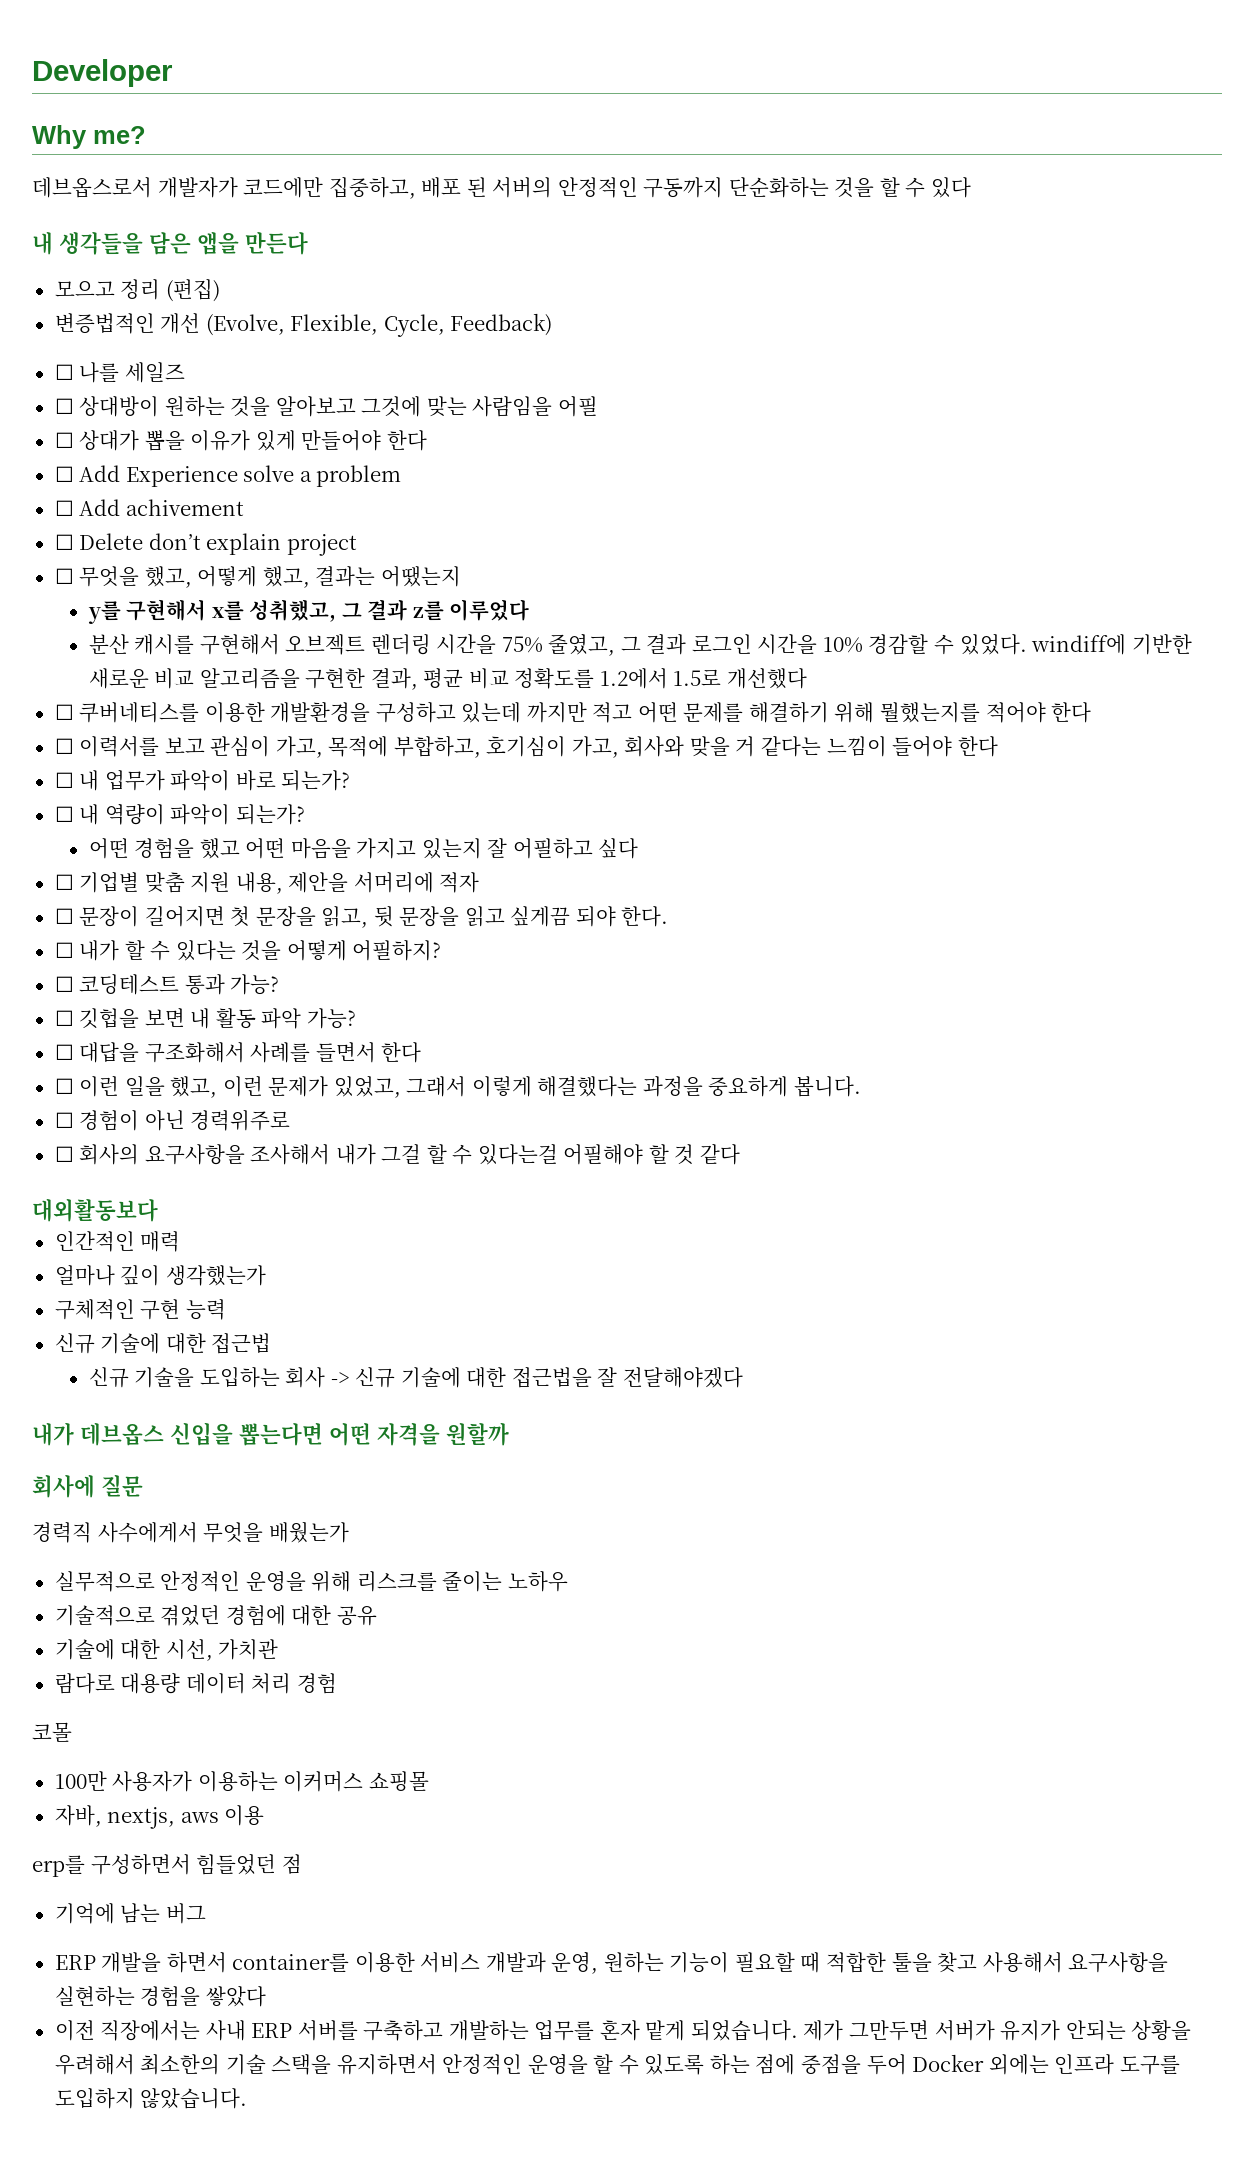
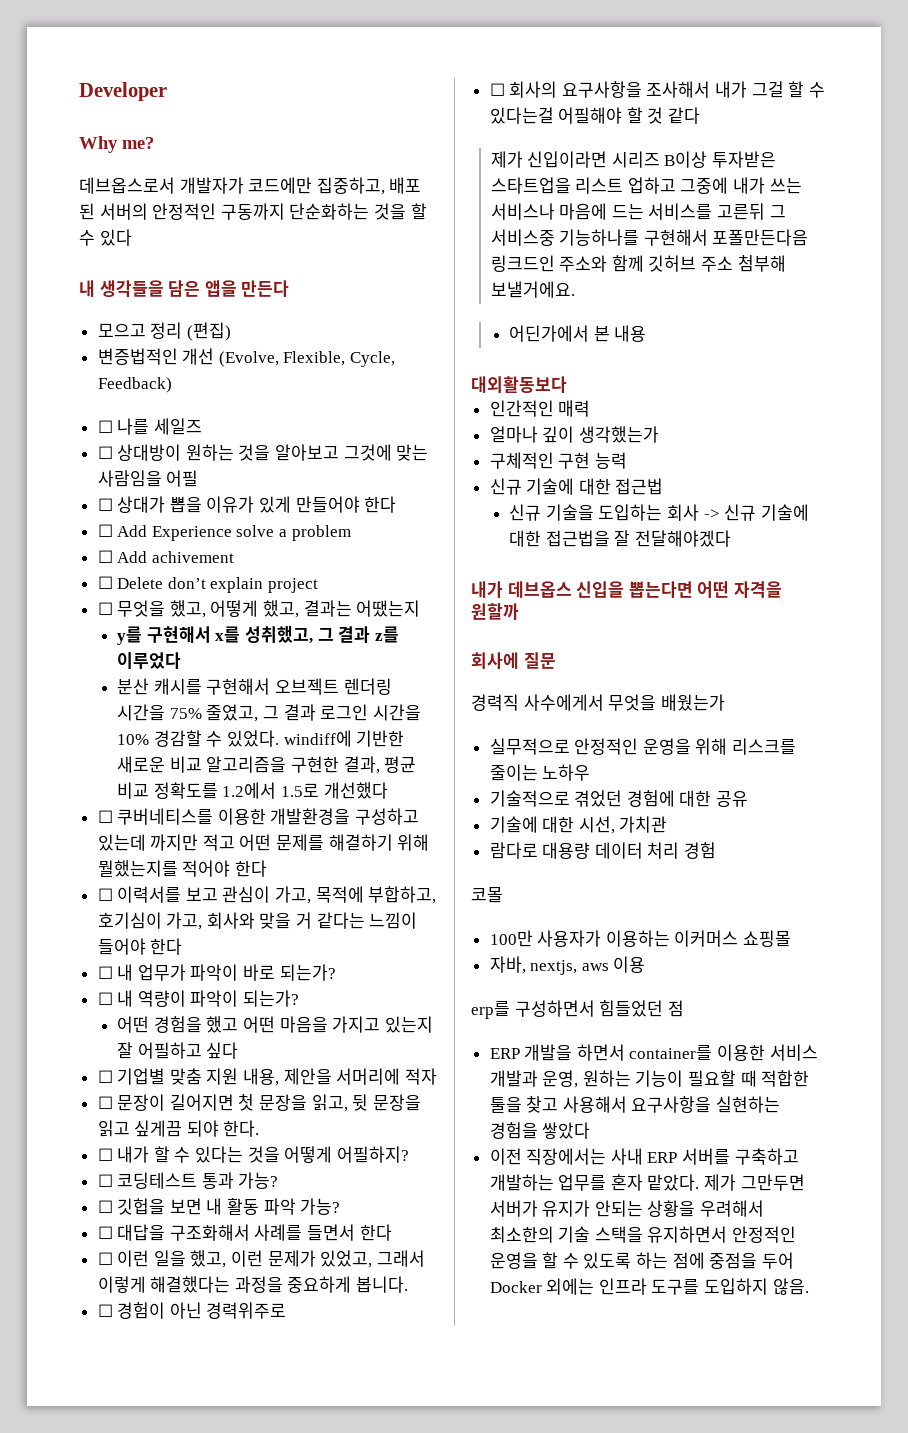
(740, 1154) none -> [490,151,776,168] [490,177,802,194] [490,203,786,220] [490,229,809,246] [490,255,786,272] [490,281,575,298] [509,325,647,342] // 제가 신입이라면 시리즈 B이상 투자받은 스타트업을 리스트 업하고 그중에 내가 쓰는 서비스나 마음에 드는 서비스를 고른뒤 그 서비스중 기능하나를 구현해서 포폴만든다음 링크드인 주소와 함께 깃허브 주소 첨부해 보낼거에요. // 어딘가에서 본 내용
[54,1903,206,1924] // 기억에 남는 버그 -> (684, 1008) none
[645,2020,798,2041] 맡게 되었습니다. -> [647,1174,700,1191] 맡았다.
[140,2088,248,2109] 않았습니다. -> [772,1278,809,1295] 않음.

